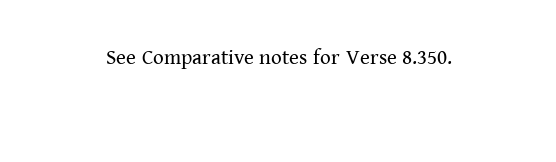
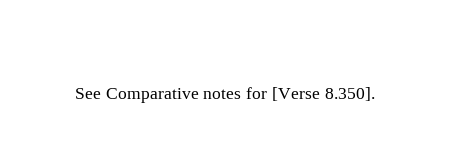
[345,51,453,64] Verse 8.350. -> [271,87,375,101] [Verse 8.350].

